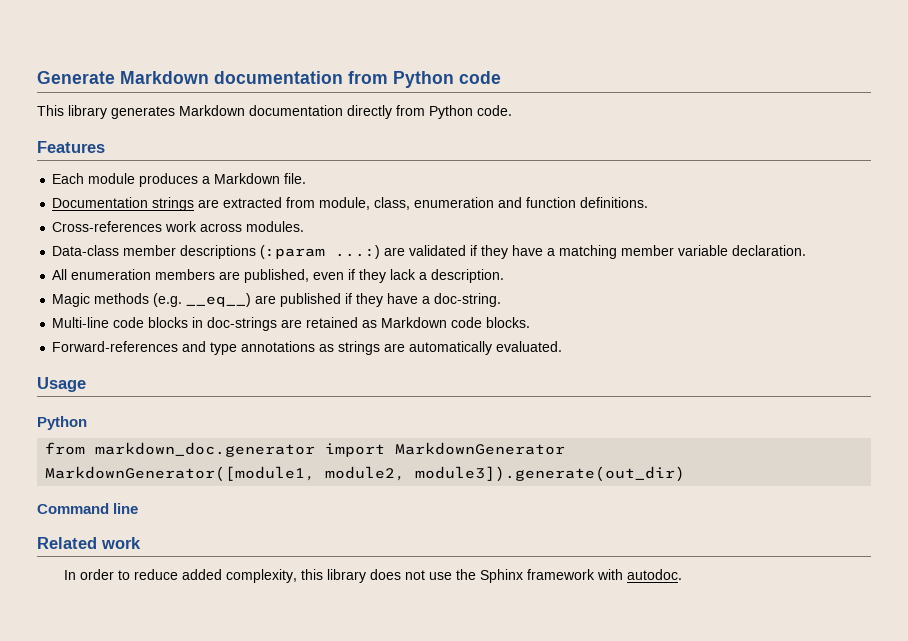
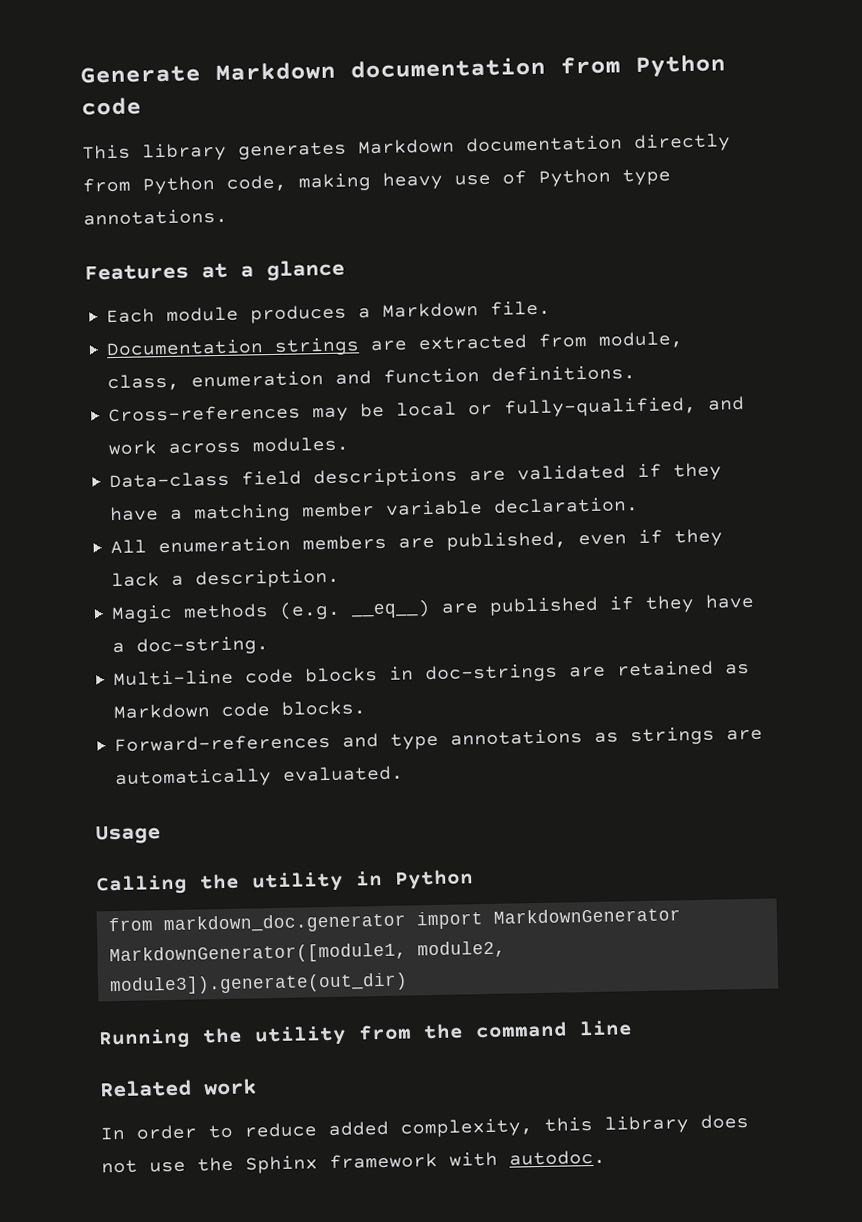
[477,105,512,116] [37,141,105,153] code. // Features -> [226,168,671,192] [83,208,228,226] [84,259,345,282] code, making heavy use of Python type annotations. // Features at a glance
(163, 226) none -> [312,395,746,422] may be local or fully-qualified, and
[123,245,381,259] member descriptions (:param ...:) -> [241,467,459,488] field descriptions
(86, 384) none -> [95,870,383,896] Calling the utility in
[37,503,109,514] Command -> [98,1021,568,1050] Running the utility from the command

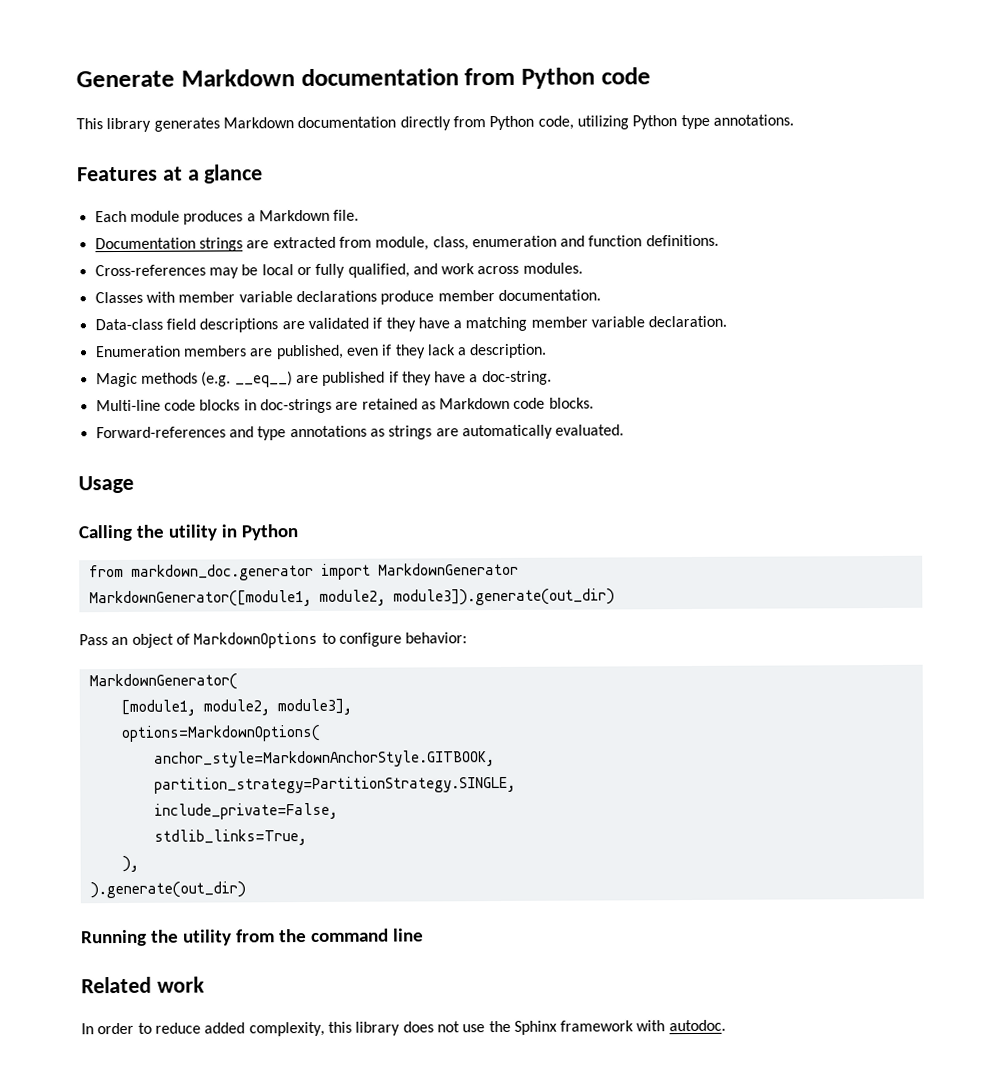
[298,170,527,192] making heavy use of -> [576,115,629,130] utilizing
[504,396,698,418] fully-qualified, -> [315,263,410,278] fully qualified,
(350, 444) none -> [94,289,601,305] // Classes with member variable declarations produce member documentation.
[110,536,292,555] All enumeration -> [94,345,181,358] Enumeration
(408, 984) none -> [79,631,468,649] [88,673,238,691] [120,698,352,716] [120,724,321,742] [153,750,495,768] [153,775,516,794] [153,802,338,820] [153,829,307,846] [121,855,139,872] [89,881,246,899] // Pass an object of MarkdownOptions to configure behavior: // MarkdownGenerator( // [module1, module2, module3], // options=MarkdownOptions( // anchor_style=MarkdownAnchorStyle.GITBOOK, // partition_strategy=PartitionStrategy.SINGLE, // include_private=False, // stdlib_links=True, // ), // ).generate(out_dir)

